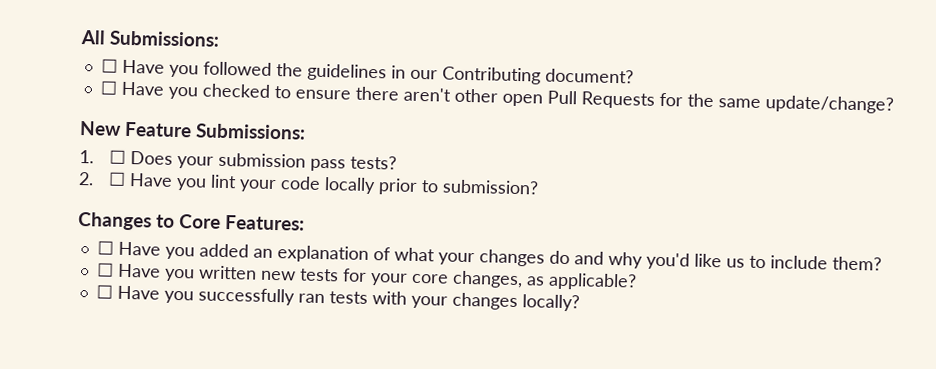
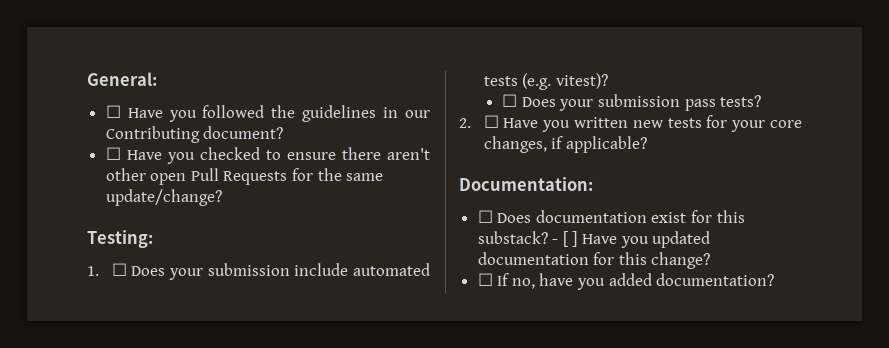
[80,29,221,47] All Submissions: -> [87,72,157,86] General:
[79,121,307,140] New Feature Submissions: -> [87,230,153,248] Testing:
(307, 160) none -> [294,263,430,276] [483,73,608,90] [502,94,681,111] include automated tests (e.g. vitest)? // ☐ Does your submission
[210,174,540,195] [78,211,306,231] [96,240,882,271] [96,262,195,282] lint your code locally prior to submission? // Changes to Core Features: // ☐ Have you added an explanation of what your changes do and why you'd like us to include them? // ☐ Have you -> (571, 126) none
[525,276,545,286] as -> [551,136,564,149] if
[95,284,580,312] // ☐ Have you successfully ran tests with your changes locally? -> [459,177,593,191] [477,210,745,223] [477,231,711,248] [477,252,711,269] [477,273,775,290] // Documentation: // ☐ Does documentation exist for this substack? - [ ] Have you updated documentation for this change? // ☐ If no, have you added documentation?

